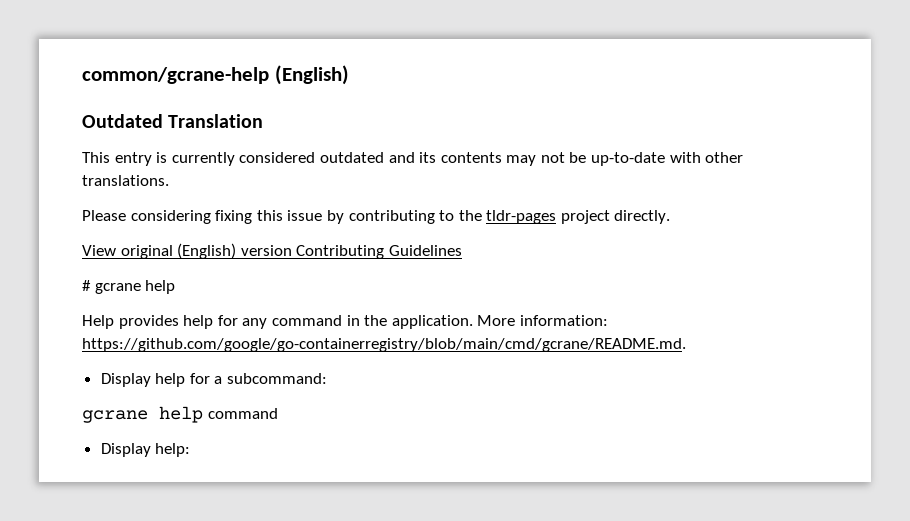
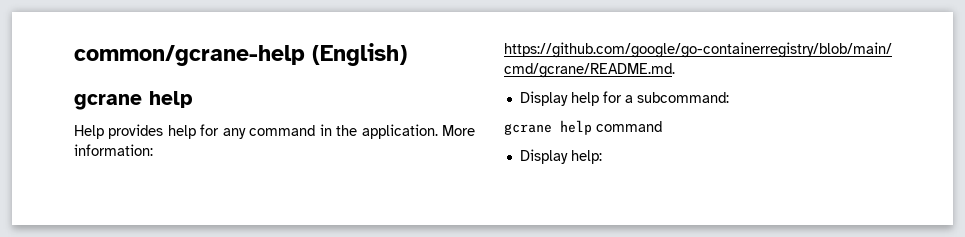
[82,114,264,128] [82,152,744,166] [82,175,169,186] [82,210,671,224] [82,243,462,259] [82,280,91,291] Outdated Translation // This entry is currently considered outdated and its contents may not be up-to-date with other translations. // Please considering fixing this issue by contributing to the tldr-pages project directly. // View original (English) version Contributing Guidelines // # -> (407, 54) none

